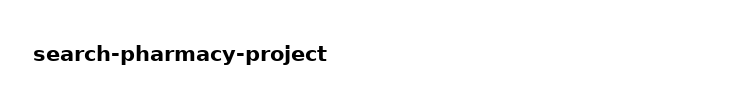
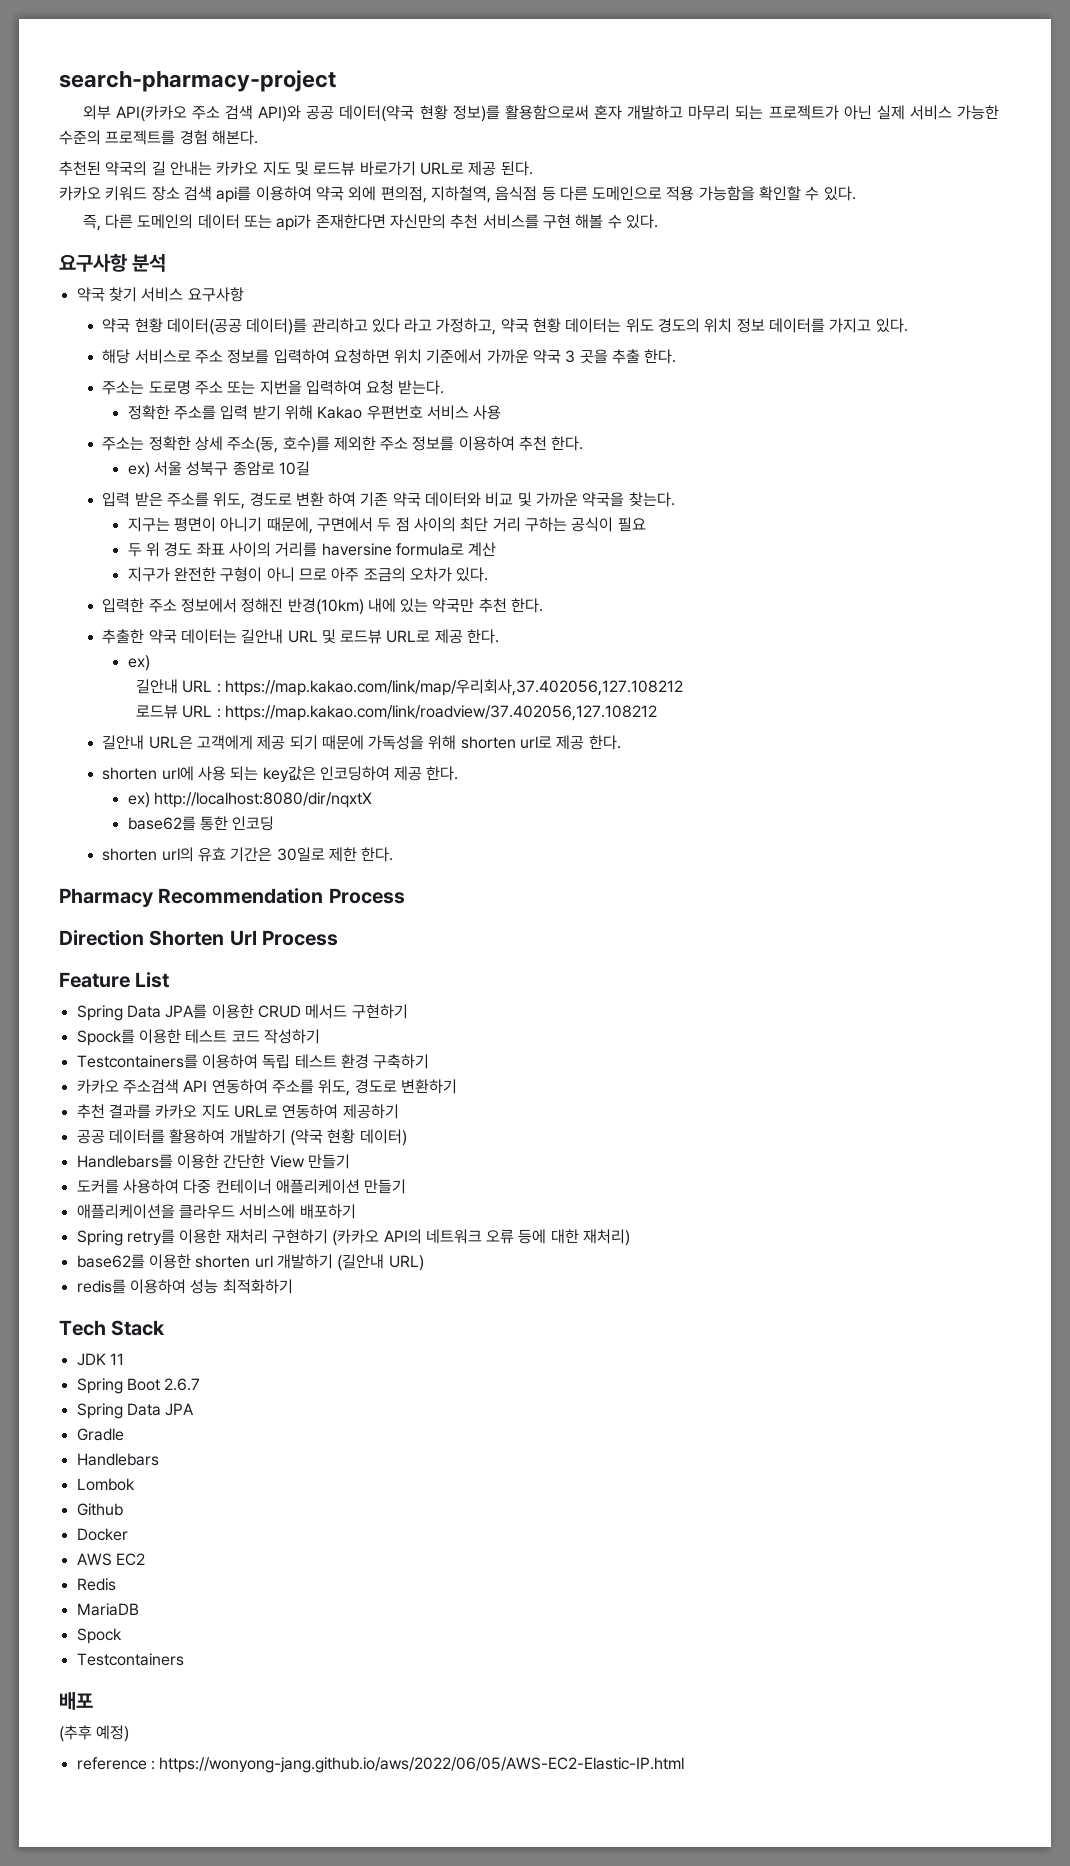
(327, 55) none -> [82,105,999,122] [59,130,258,145] [59,161,533,176] [59,186,856,203] [82,214,658,231] [59,253,167,272] [76,287,244,302] [102,318,908,335] [102,349,677,364] [102,380,445,395] [127,405,502,420] [102,436,584,453] [127,461,311,478] [102,492,675,509] [127,517,646,534] [127,542,497,557] [127,567,489,582] [102,598,544,615] [102,629,500,644] [127,655,150,671] [135,679,683,696] [135,704,657,721] [102,735,621,750] [102,766,459,783] [127,792,373,808] [127,816,275,831] [102,847,394,862] [59,888,405,907] [59,930,339,946] [59,972,170,988] [76,1004,408,1021] [76,1029,320,1046] [76,1054,430,1069] [76,1079,457,1096] [76,1104,399,1119] [76,1129,407,1146] [76,1154,350,1169] [76,1179,407,1194] [76,1204,356,1219] [76,1229,631,1246] [76,1254,424,1271] [76,1279,293,1294] [59,1320,166,1336] [76,1353,124,1366] [76,1378,201,1394] [76,1403,195,1419] [76,1428,124,1441] [76,1453,159,1466] [76,1478,135,1491] [76,1503,123,1516] [76,1528,128,1541] [76,1553,145,1566] [76,1578,116,1591] [76,1603,139,1616] [76,1628,122,1644] [76,1653,184,1666] [59,1692,93,1710] [59,1725,130,1742] [76,1757,685,1773] // 외부 API(카카오 주소 검색 API)와 공공 데이터(약국 현황 정보)를 활용함으로써 혼자 개발하고 마무리 되는 프로젝트가 아닌 실제 서비스 가능한 수준의 프로젝트를 경험 해본다. // 추천된 약국의 길 안내는 카카오 지도 및 로드뷰 바로가기 URL로 제공 된다. // 카카오 키워드 장소 검색 api를 이용하여 약국 외에 편의점, 지하철역, 음식점 등 다른 도메인으로 적용 가능함을 확인할 수 있다. // 즉, 다른 도메인의 데이터 또는 api가 존재한다면 자신만의 추천 서비스를 구현 해볼 수 있다. // 요구사항 분석 // 약국 찾기 서비스 요구사항 // 약국 현황 데이터(공공 데이터)를 관리하고 있다 라고 가정하고, 약국 현황 데이터는 위도 경도의 위치 정보 데이터를 가지고 있다. // 해당 서비스로 주소 정보를 입력하여 요청하면 위치 기준에서 가까운 약국 3 곳을 추출 한다. // 주소는 도로명 주소 또는 지번을 입력하여 요청 받는다. // 정확한 주소를 입력 받기 위해 Kakao 우편번호 서비스 사용 // 주소는 정확한 상세 주소(동, 호수)를 제외한 주소 정보를 이용하여 추천 한다. // ex) 서울 성북구 종암로 10길 // 입력 받은 주소를 위도, 경도로 변환 하여 기존 약국 데이터와 비교 및 가까운 약국을 찾는다. // 지구는 평면이 아니기 때문에, 구면에서 두 점 사이의 최단 거리 구하는 공식이 필요 // 두 위 경도 좌표 사이의 거리를 haversine formula로 계산 // 지구가 완전한 구형이 아니 므로 아주 조금의 오차가 있다. // 입력한 주소 정보에서 정해진 반경(10km) 내에 있는 약국만 추천 한다. // 추출한 약국 데이터는 길안내 URL 및 로드뷰 URL로 제공 한다. // ex) // 길안내 URL : https://map.kakao.com/link/map/우리회사,37.402056,127.108212 // 로드뷰 URL : https://map.kakao.com/link/roadview/37.402056,127.108212 // 길안내 URL은 고객에게 제공 되기 때문에 가독성을 위해 shorten url로 제공 한다. // shorten url에 사용 되는 key값은 인코딩하여 제공 한다. // ex) http://localhost:8080/dir/nqxtX // base62를 통한 인코딩 // shorten url의 유효 기간은 30일로 제한 한다. // Pharmacy Recommendation Process // Direction Shorten Url Process // Feature List // Spring Data JPA를 이용한 CRUD 메서드 구현하기 // Spock를 이용한 테스트 코드 작성하기 // Testcontainers를 이용하여 독립 테스트 환경 구축하기 // 카카오 주소검색 API 연동하여 주소를 위도, 경도로 변환하기 // 추천 결과를 카카오 지도 URL로 연동하여 제공하기 // 공공 데이터를 활용하여 개발하기 (약국 현황 데이터) // Handlebars를 이용한 간단한 View 만들기 // 도커를 사용하여 다중 컨테이너 애플리케이션 만들기 // 애플리케이션을 클라우드 서비스에 배포하기 // Spring retry를 이용한 재처리 구현하기 (카카오 API의 네트워크 오류 등에 대한 재처리) // base62를 이용한 shorten url 개발하기 (길안내 URL) // redis를 이용하여 성능 최적화하기 // Tech Stack // JDK 11 // Spring Boot 2.6.7 // Spring Data JPA // Gradle // Handlebars // Lombok // Github // Docker // AWS EC2 // Redis // MariaDB // Spock // Testcontainers // 배포 // (추후 예정) // reference : https://wonyong-jang.github.io/aws/2022/06/05/AWS-EC2-Elastic-IP.html

